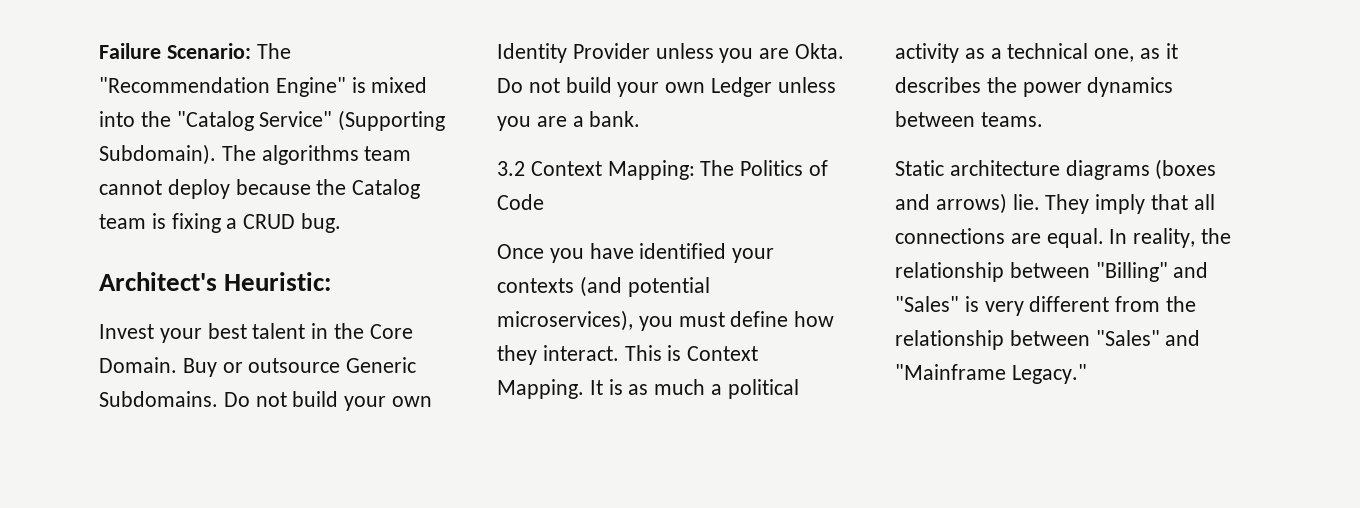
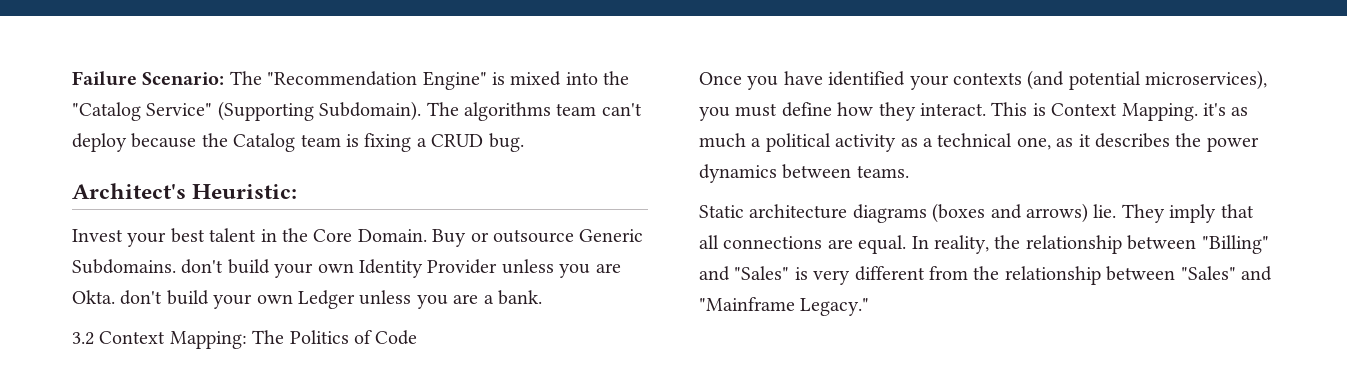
[99,180,162,195] cannot -> [601,103,642,116] can't
[223,392,287,407] Do not -> [181,259,224,274] don't
[497,78,560,93] Do not -> [120,290,163,305] don't
[589,379,623,395] It is -> [1203,103,1226,116] it's

